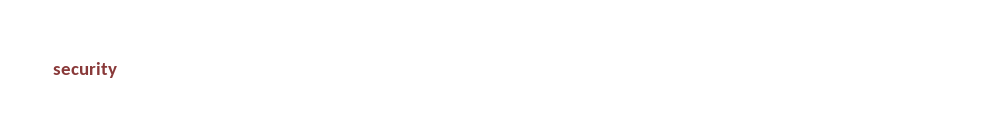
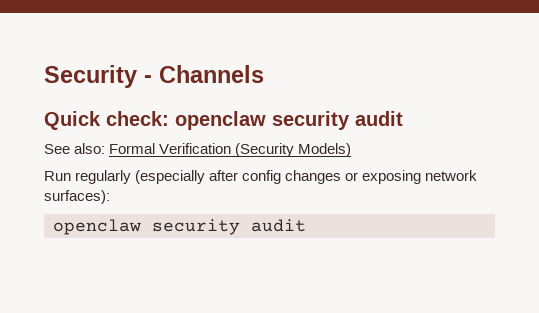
[53,62,117,78] security -> [44,65,264,88] [44,111,403,130] [44,143,352,157] [44,170,478,184] [44,190,110,204] [53,219,306,235] Security - Channels // Quick check: openclaw security audit // See also: Formal Verification (Security Models) // Run regularly (especially after config changes or exposing network surfaces): // openclaw security audit

